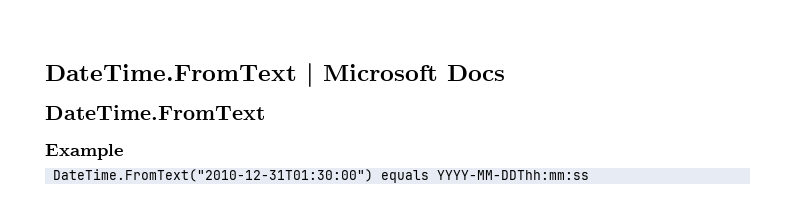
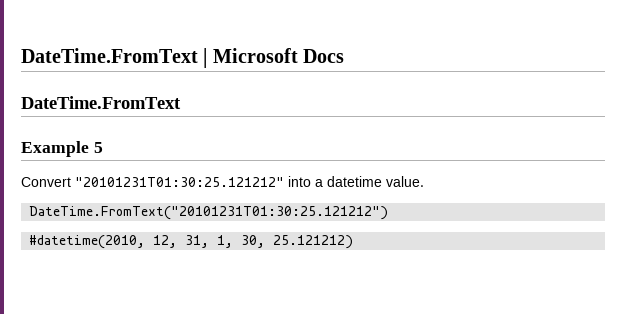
[52,169,589,183] // DateTime.FromText("2010-12-31T01:30:00") equals YYYY-MM-DDThh:mm:ss -> [93,142,103,153] [21,176,424,187] [29,206,389,220] [29,235,354,249] 5 // Convert "20101231T01:30:25.121212" into a datetime value. // DateTime.FromText("20101231T01:30:25.121212") // #datetime(2010, 12, 31, 1, 30, 25.121212)

